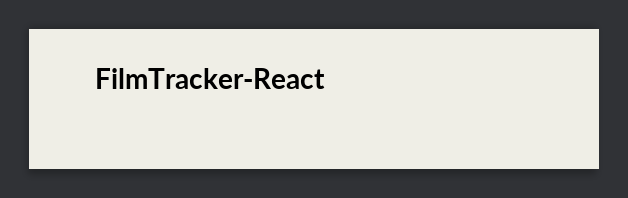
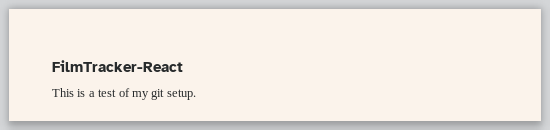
(325, 78) none -> [52,88,196,100] // This is a test of my git setup.

